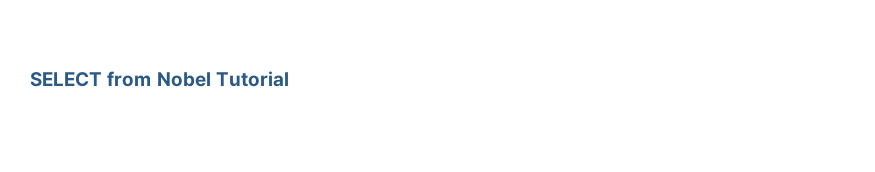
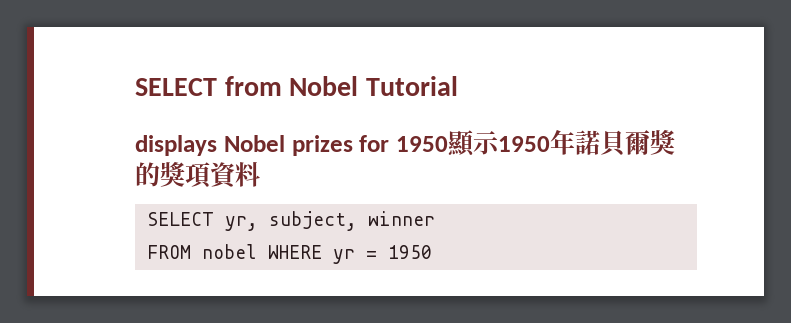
(289, 79) none -> [135,129,675,157] [135,161,260,189] [147,211,435,231] [147,244,432,264] // displays Nobel prizes for 1950顯示1950年諾貝爾獎的獎項資料 // SELECT yr, subject, winner // FROM nobel WHERE yr = 1950

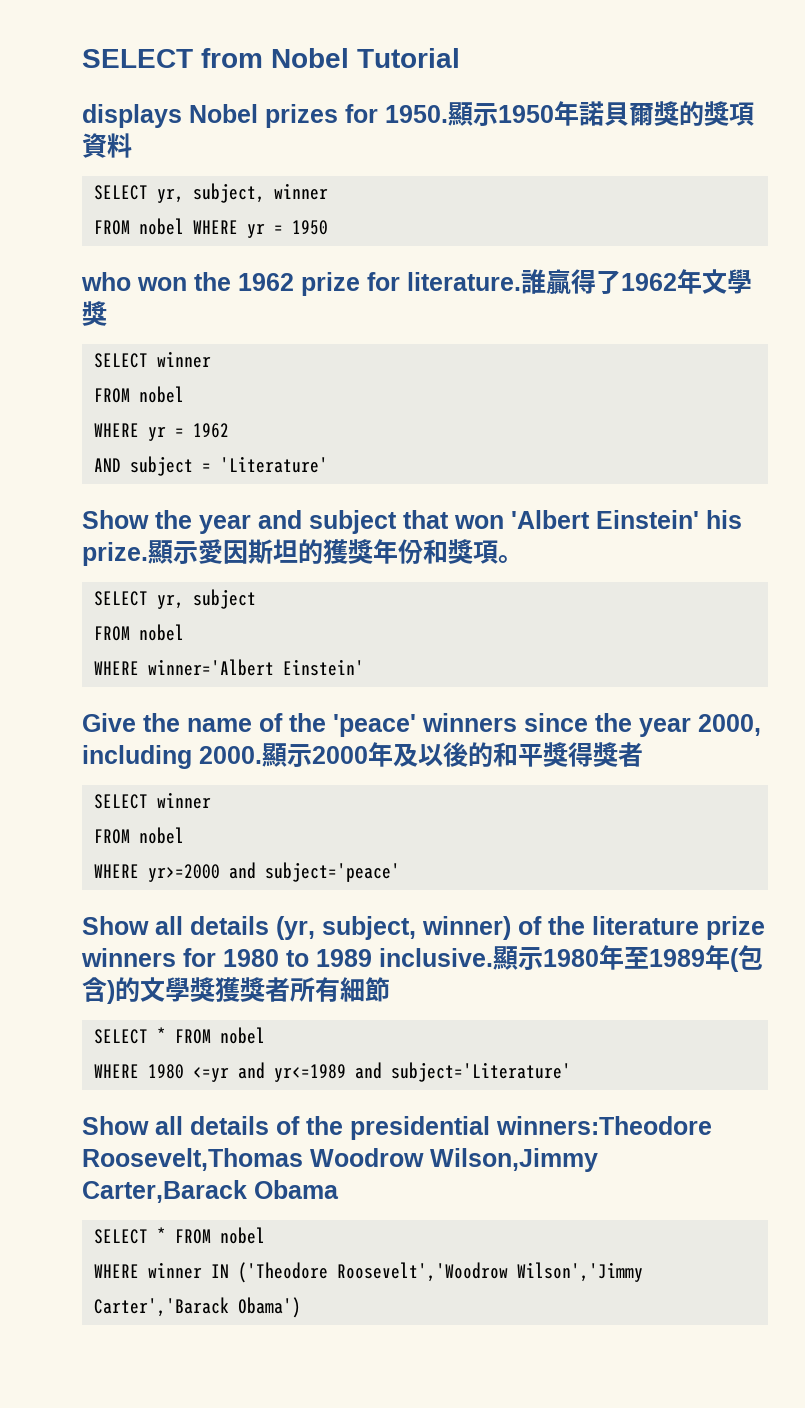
[396,136,448,152] 1950 -> [385,105,448,123] 1950.
(432, 252) none -> [81,269,752,296] [82,301,107,326] [94,351,211,368] [94,386,184,403] [94,423,229,441] [94,456,328,476] [82,510,742,534] [82,539,523,566] [94,589,256,609] [94,624,184,641] [94,659,364,676] [82,713,761,737] [82,742,643,769] [94,792,211,809] [94,827,184,844] [94,862,400,882] [82,916,765,940] [81,945,763,972] [82,977,390,1004] [94,1027,265,1044] [94,1062,571,1082] [82,1116,712,1140] [82,1148,598,1172] [82,1180,339,1203] [94,1227,265,1244] [94,1262,643,1283] [94,1297,301,1318] // who won the 1962 prize for literature.誰贏得了1962年文學獎 // SELECT winner // FROM nobel // WHERE yr = 1962 // AND subject = 'Literature' // Show the year and subject that won 'Albert Einstein' his prize.顯示愛因斯坦的獲獎年份和獎項。 // SELECT yr, subject // FROM nobel // WHERE winner='Albert Einstein' // Give the name of the 'peace' winners since the year 2000, including 2000.顯示2000年及以後的和平獎得獎者 // SELECT winner // FROM nobel // WHERE yr>=2000 and subject='peace' // Show all details (yr, subject, winner) of the literature prize winners for 1980 to 1989 inclusive.顯示1980年至1989年(包含)的文學獎獲獎者所有細節 // SELECT * FROM nobel // WHERE 1980 <=yr and yr<=1989 and subject='Literature' // Show all details of the presidential winners:Theodore Roosevelt,Thomas Woodrow Wilson,Jimmy Carter,Barack Obama // SELECT * FROM nobel // WHERE winner IN ('Theodore Roosevelt','Woodrow Wilson','Jimmy Carter','Barack Obama')

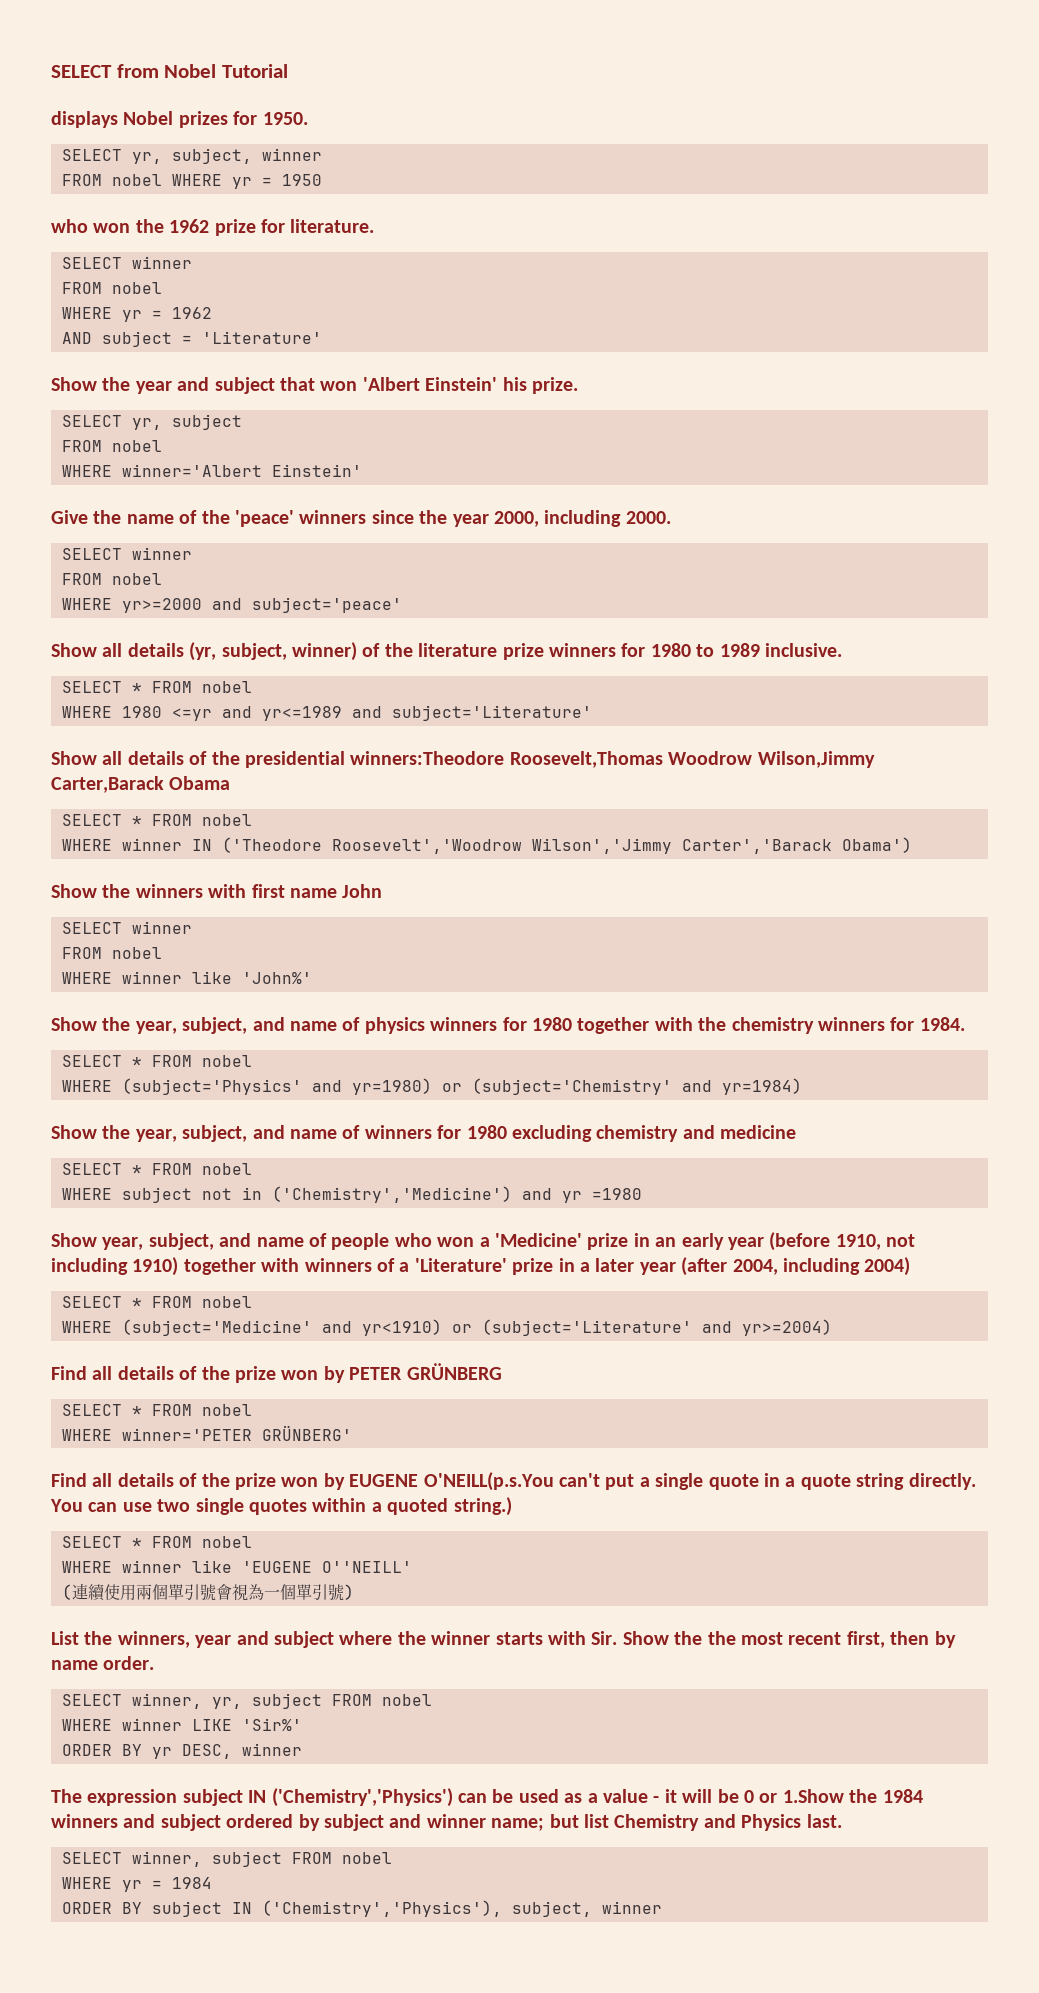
[448,101,754,126] [82,133,132,158] 顯示1950年諾貝爾獎的獎項資料 -> (308, 118) none
[521,269,752,295] [82,301,107,326] 誰贏得了1962年文學獎 -> (375, 226) none
[148,539,523,564] 顯示愛因斯坦的獲獎年份和獎項。 -> (578, 385) none
[262,742,643,767] 顯示2000年及以後的和平獎得獎者 -> (671, 517) none
[493,945,763,972] [82,977,390,1004] 顯示1980年至1989年(包含)的文學獎獲獎者所有細節 -> (842, 650) none
(301, 1307) none -> [51,884,383,898] [61,921,192,934] [61,947,162,959] [61,971,312,984] [51,1017,965,1034] [61,1055,252,1067] [61,1078,802,1095] [51,1125,797,1142] [61,1163,252,1175] [61,1186,642,1203] [51,1232,916,1251] [51,1257,911,1276] [61,1296,252,1308] [61,1319,832,1336] [51,1363,502,1383] [61,1404,252,1416] [61,1425,352,1441] [51,1472,976,1491] [50,1497,512,1516] [61,1536,252,1548] [61,1560,412,1573] [61,1583,354,1601] [51,1631,956,1648] [51,1656,155,1670] [61,1693,432,1709] [61,1718,302,1731] [61,1743,302,1759] [51,1788,923,1807] [51,1814,842,1831] [61,1851,392,1867] [61,1877,212,1892] [61,1900,662,1917] // Show the winners with first name John // SELECT winner // FROM nobel // WHERE winner like 'John%' // Show the year, subject, and name of physics winners for 1980 together with the chemistry winners for 1984. // SELECT * FROM nobel // WHERE (subject='Physics' and yr=1980) or (subject='Chemistry' and yr=1984) // Show the year, subject, and name of winners for 1980 excluding chemistry and medicine // SELECT * FROM nobel // WHERE subject not in ('Chemistry','Medicine') and yr =1980 // Show year, subject, and name of people who won a 'Medicine' prize in an early year (before 1910, not including 1910) together with winners of a 'Literature' prize in a later year (after 2004, including 2004) // SELECT * FROM nobel // WHERE (subject='Medicine' and yr<1910) or (subject='Literature' and yr>=2004) // Find all details of the prize won by PETER GRÜNBERG // SELECT * FROM nobel // WHERE winner='PETER GRÜNBERG' // Find all details of the prize won by EUGENE O'NEILL(p.s.You can't put a single quote in a quote string directly. You can use two single quotes within a quoted string.) // SELECT * FROM nobel // WHERE winner like 'EUGENE O''NEILL' // (連續使用兩個單引號會視為一個單引號) // List the winners, year and subject where the winner starts with Sir. Show the the most recent first, then by name order. // SELECT winner, yr, subject FROM nobel // WHERE winner LIKE 'Sir%' // ORDER BY yr DESC, winner // The expression subject IN ('Chemistry','Physics') can be used as a value - it will be 0 or 1.Show the 1984 winners and subject ordered by subject and winner name; but list Chemistry and Physics last. // SELECT winner, subject FROM nobel // WHERE yr = 1984 // ORDER BY subject IN ('Chemistry','Physics'), subject, winner

